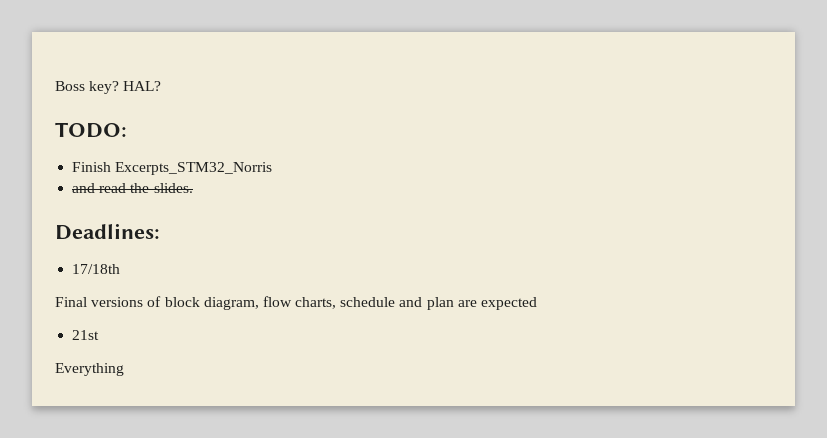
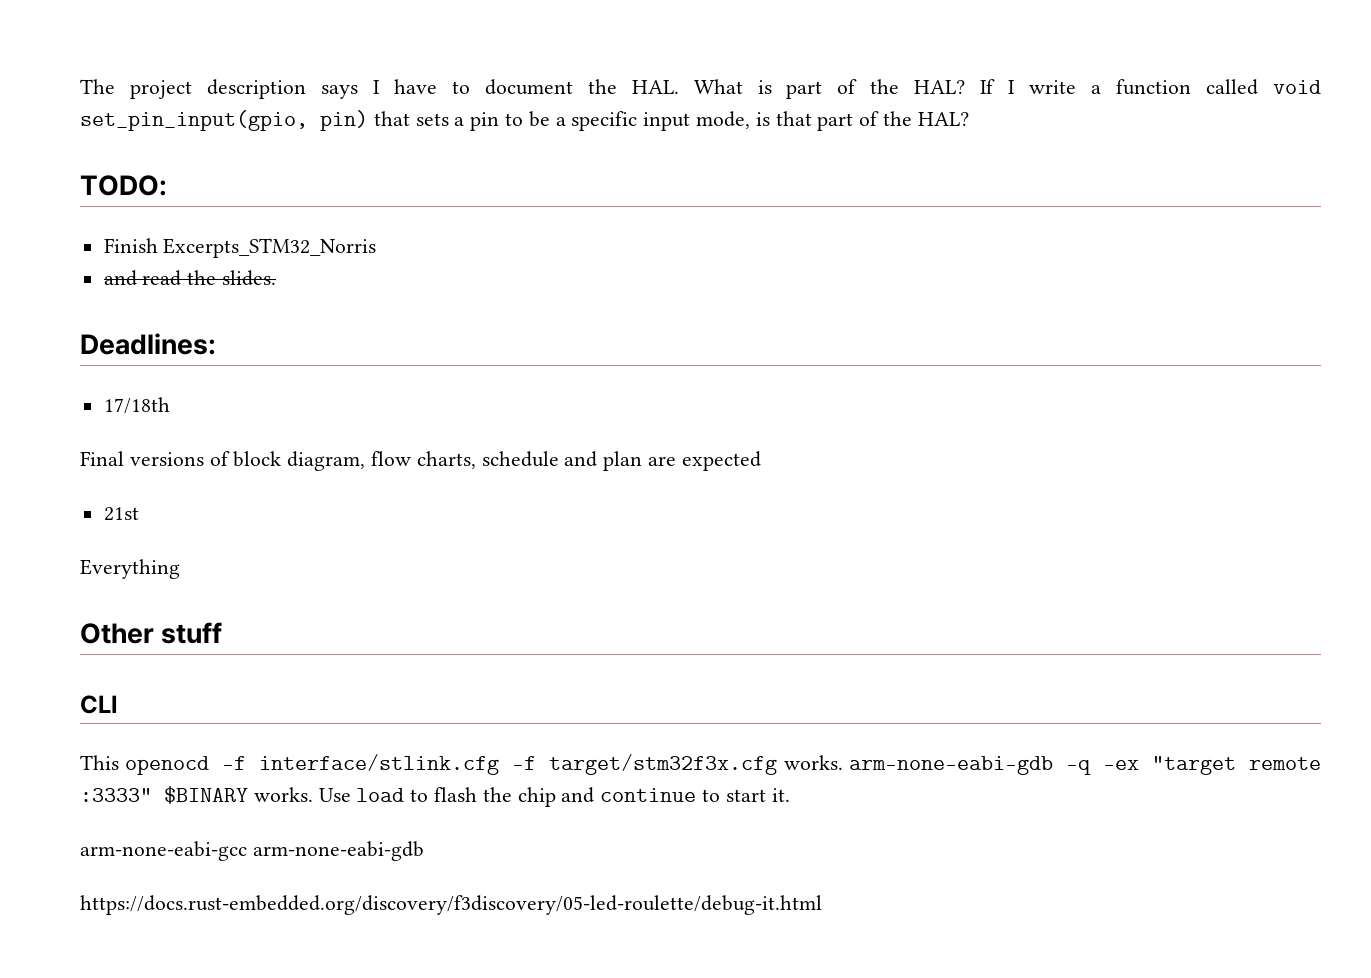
[55,81,120,94] Boss key? -> [80,79,1322,99] [80,110,913,131] The project description says I have to document the HAL. What is part of the HAL? If I write a function called void set_pin_input(gpio, pin) that sets a pin to be a specific input mode, is that part of the
(124, 369) none -> [80,622,223,644] [80,695,118,714] [80,754,1322,775] [80,786,790,807] [80,841,424,861] [80,895,822,915] // Other stuff // CLI // This openocd -f interface/stlink.cfg -f target/stm32f3x.cfg works. arm-none-eabi-gdb -q -ex "target remote :3333" $BINARY works. Use load to flash the chip and continue to start it. // arm-none-eabi-gcc arm-none-eabi-gdb // https://docs.rust-embedded.org/discovery/f3discovery/05-led-roulette/debug-it.html

